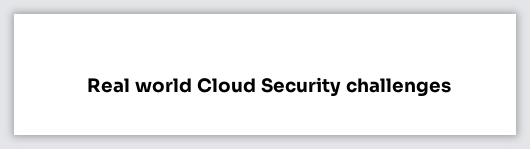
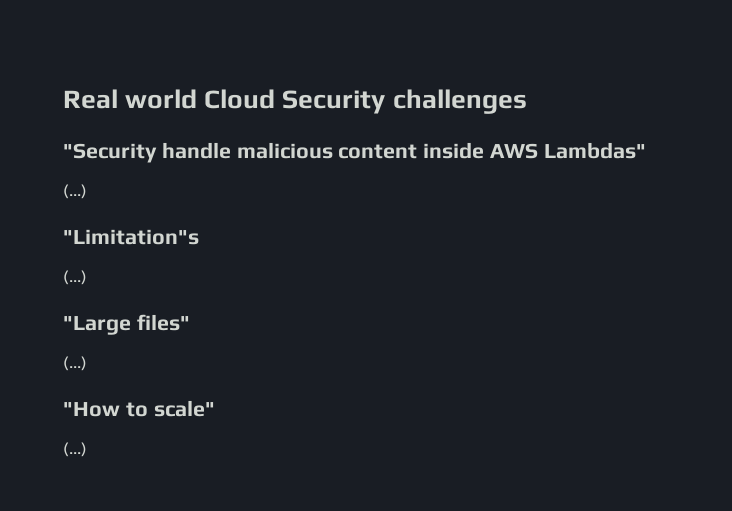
(451, 87) none -> [63,142,646,163] [63,184,87,199] [63,229,199,245] [63,270,87,285] [63,314,190,335] [63,356,87,371] [63,400,215,417] [63,442,87,457] // "Security handle malicious content inside AWS Lambdas" // (...) // "Limitation"s // (...) // "Large files" // (...) // "How to scale" // (...)

